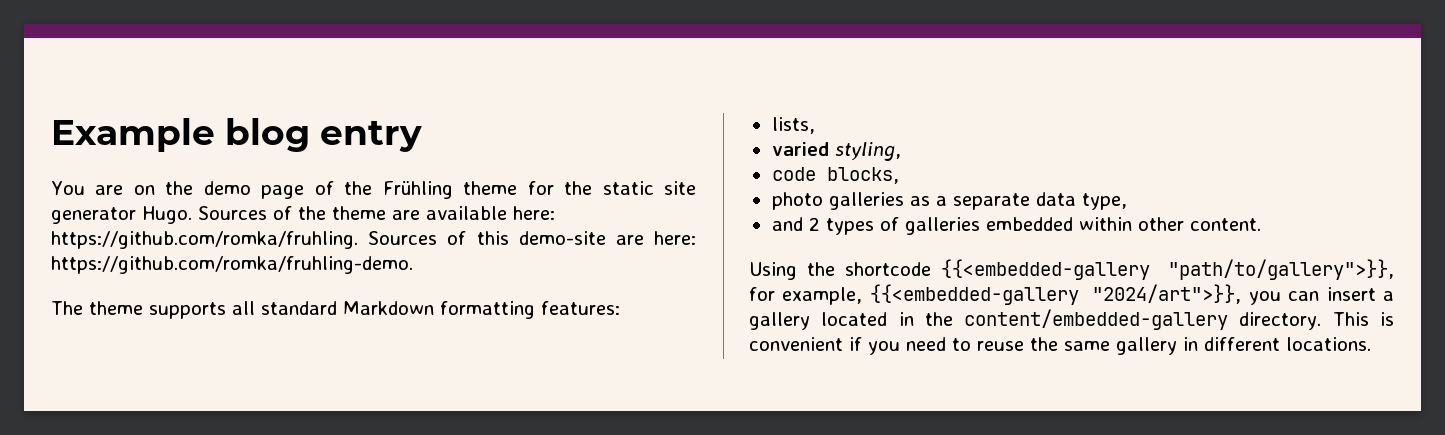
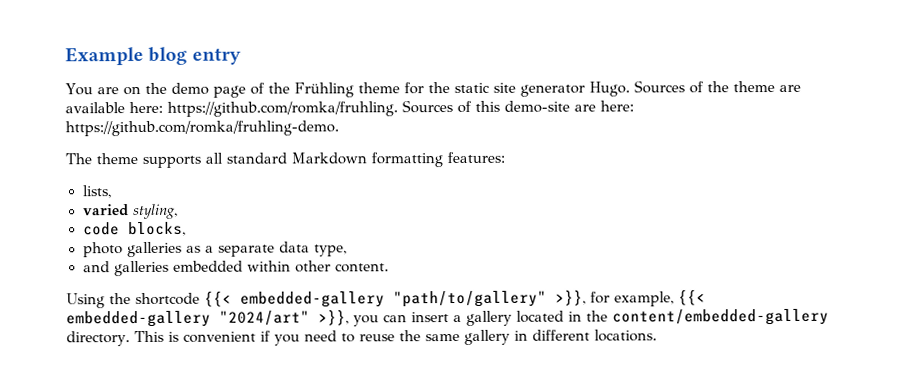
[808,217,899,235] 2 types of -> (110, 267) none
[940,259,1394,280] [749,284,1242,305] {{<embedded-gallery "path/to/gallery">}}, for example, {{<embedded-gallery "2024/art">}}, -> [204,289,706,308] [66,309,349,328] {{< embedded-gallery "path/to/gallery" >}}, for example, {{< embedded-gallery "2024/art" >}},

